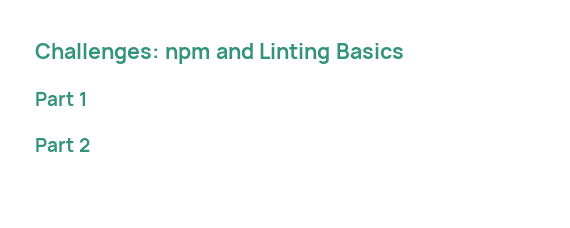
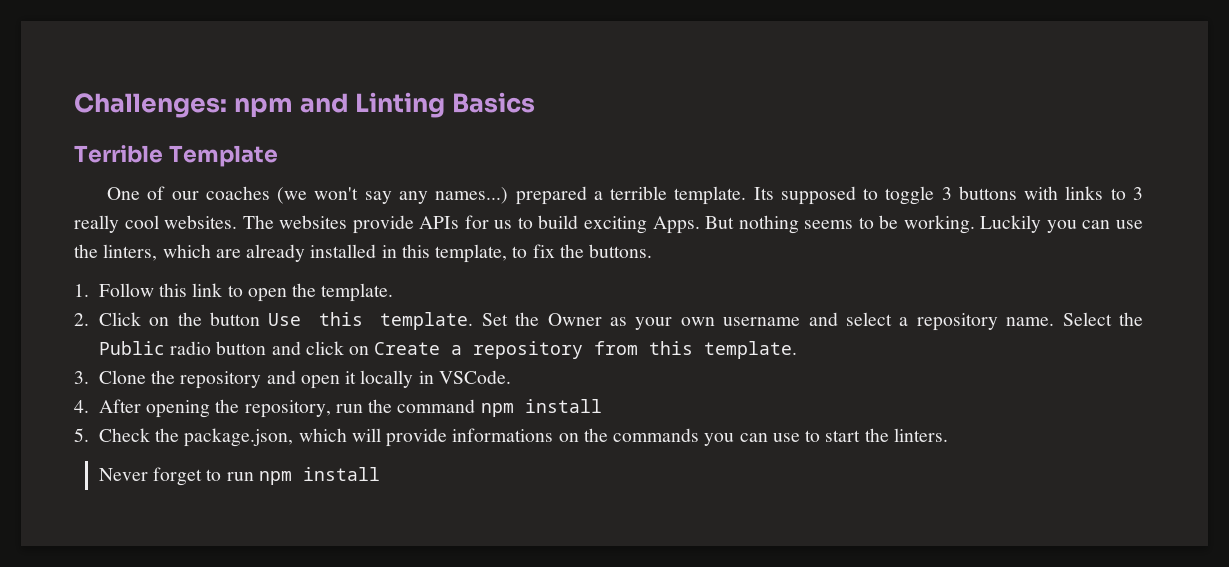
[35,92,88,106] [35,138,91,152] Part 1 // Part 2 -> [74,145,278,167] [107,186,1144,205] [74,215,1143,234] [74,244,653,263] [74,283,394,302] [74,312,1144,331] [98,341,798,359] [74,370,511,389] [74,399,602,418] [74,428,948,447] [98,467,380,486] Terrible Template // One of our coaches (we won't say any names...) prepared a terrible template. Its supposed to toggle 3 buttons with links to 3 really cool websites. The websites provide APIs for us to build exciting Apps. But nothing seems to be working. Luckily you can use the linters, which are already installed in this template, to fix the buttons. // 1. Follow this link to open the template. // 2. Click on the button Use this template. Set the Owner as your own username and select a repository name. Select the Public radio button and click on Create a repository from this template. // 3. Clone the repository and open it locally in VSCode. // 4. After opening the repository, run the command npm install // 5. Check the package.json, which will provide informations on the commands you can use to start the linters. // Never forget to run npm install

